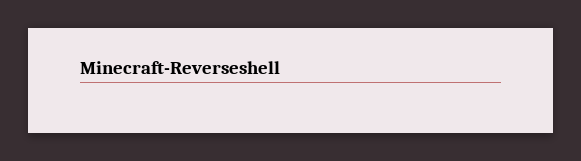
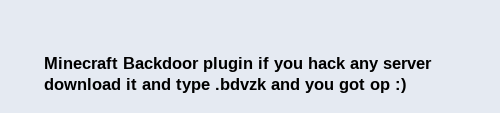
[80,61,280,74] Minecraft-Reverseshell -> [44,57,432,72] [44,78,407,93] Minecraft Backdoor plugin if you hack any server download it and type .bdvzk and you got op :)

